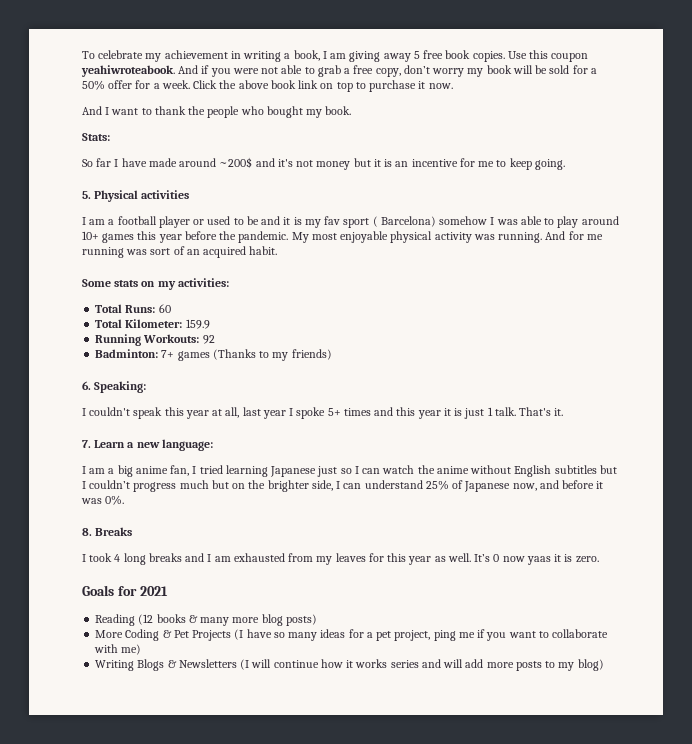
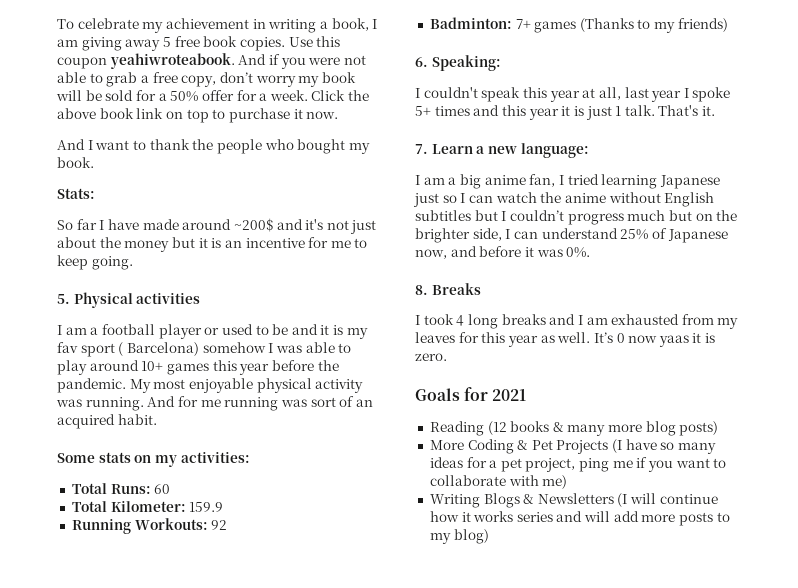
(314, 163) none -> [350,220,377,234] [57,237,121,248] just about the

